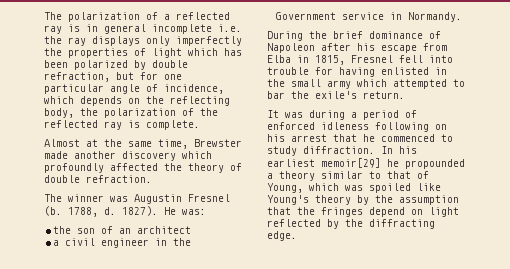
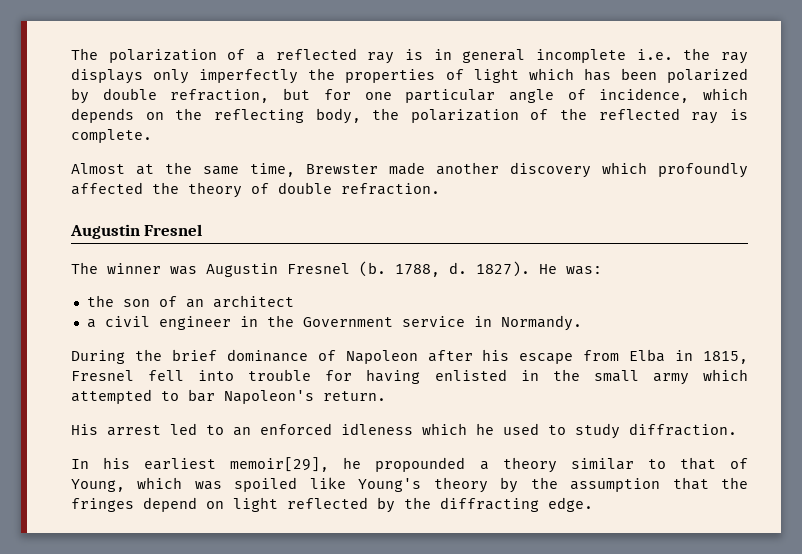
(152, 179) none -> [70,224,203,239] // Augustin Fresnel
[291,91,357,99] the exile's -> [224,390,314,404] Napoleon's
[267,110,417,120] [267,122,447,132] [267,134,435,142] It was during a period of enforced idleness following on his arrest that he commenced -> [71,423,539,436] His arrest led to an enforced idleness which he used
(375, 150) none -> (737, 429) //
[321,158,381,168] memoir[29] -> [230,457,330,472] memoir[29],

